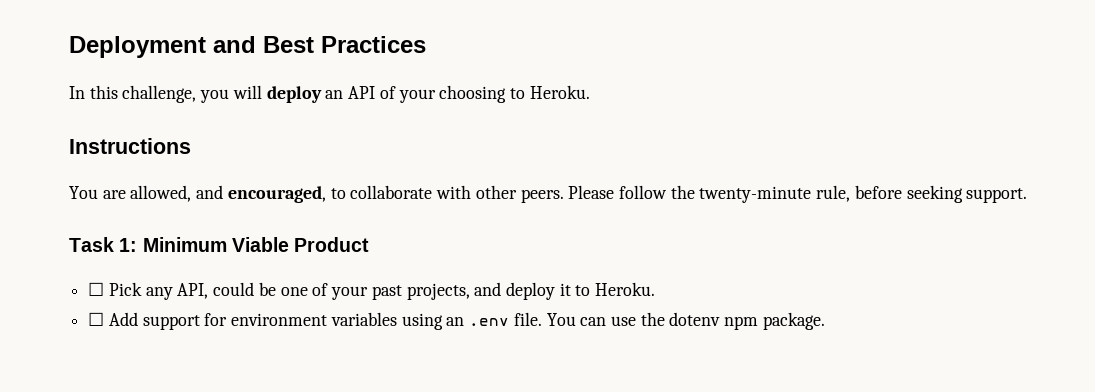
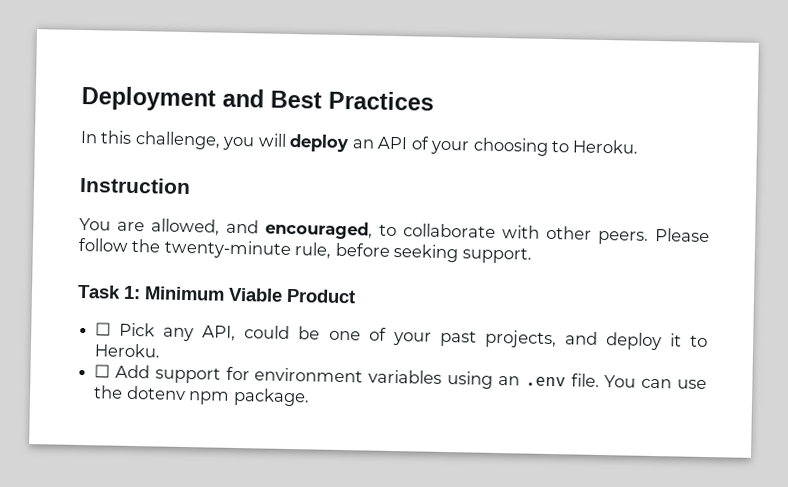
[69,138,191,154] Instructions -> [79,176,191,195] Instruction

